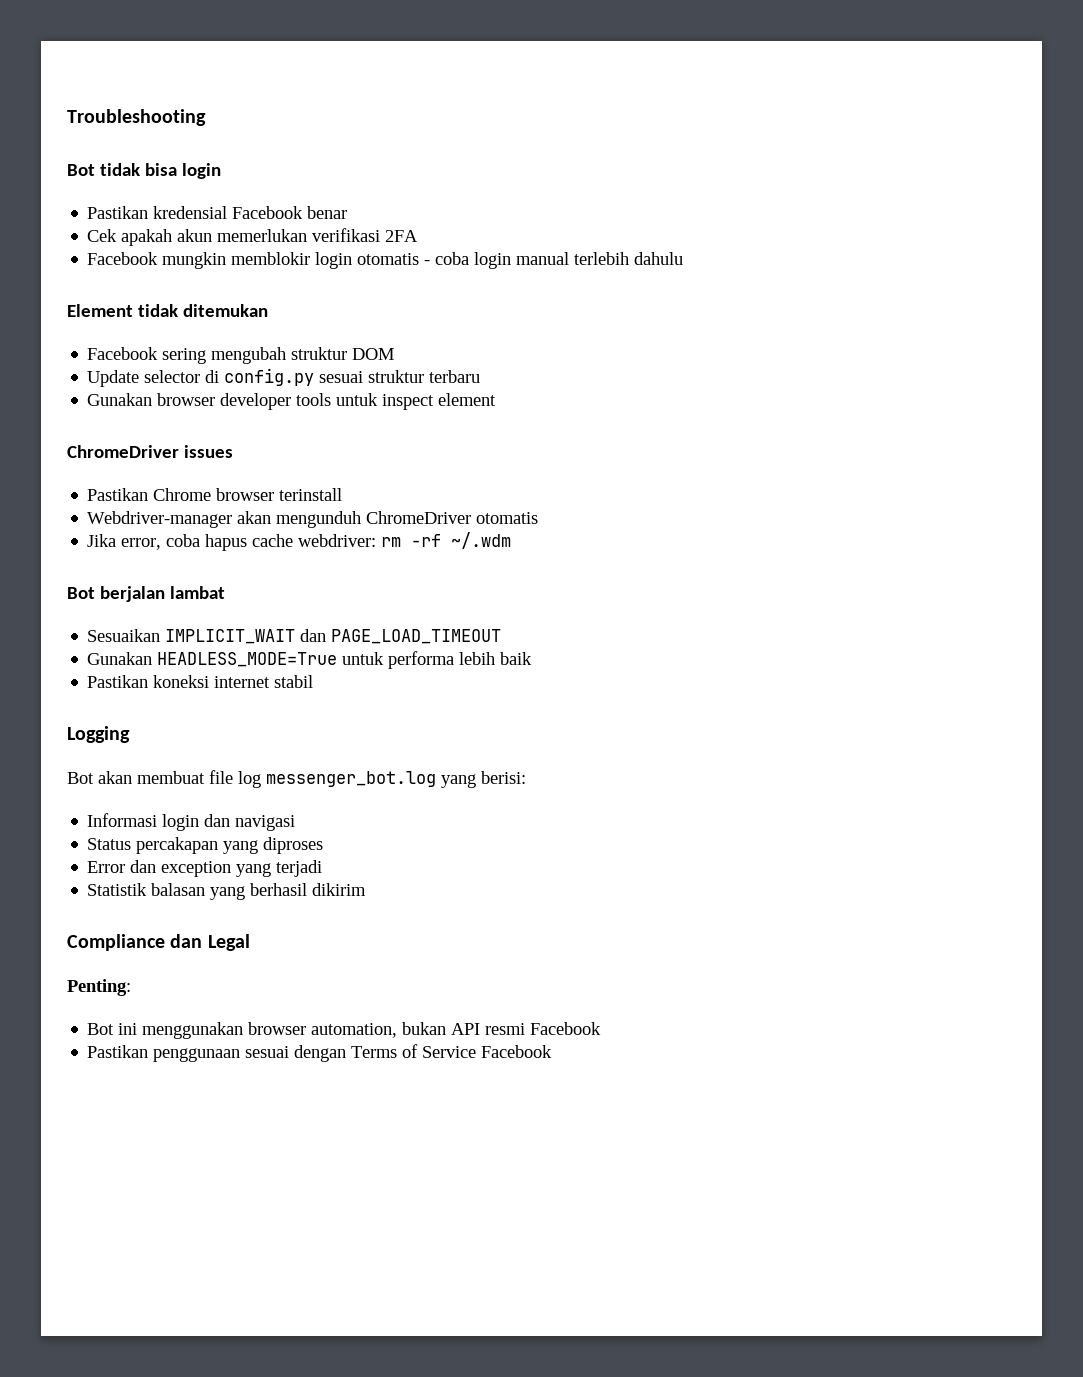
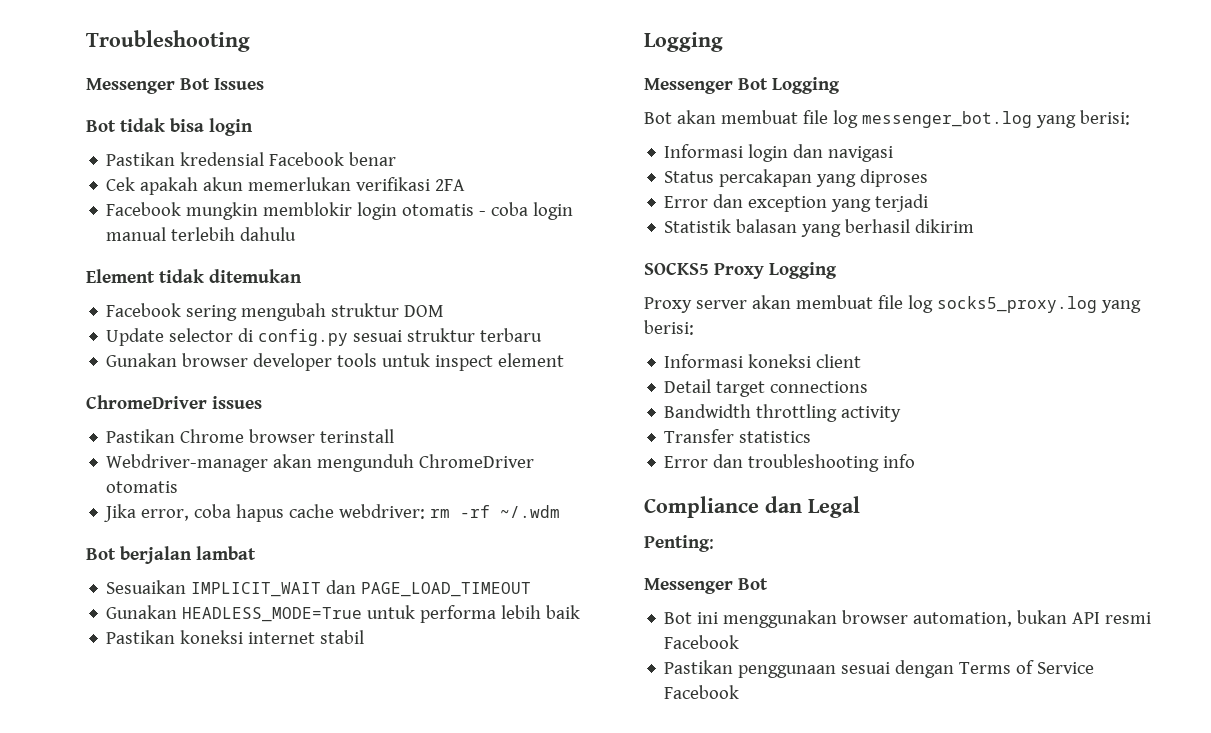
(206, 117) none -> [86,78,264,94] // Messenger Bot Issues
(130, 734) none -> [644,77,840,94] // Messenger Bot Logging
(367, 889) none -> [644,262,837,279] [644,295,1141,313] [644,320,694,335] [664,354,862,368] [664,379,869,397] [664,404,902,422] [664,429,812,443] [664,454,916,472] // SOCKS5 Proxy Logging // Proxy server akan membuat file log socks5_proxy.log yang berisi: // Informasi koneksi client // Detail target connections // Bandwidth throttling activity // Transfer statistics // Error dan troubleshooting info
(131, 987) none -> [644,578,768,594] // Messenger Bot

